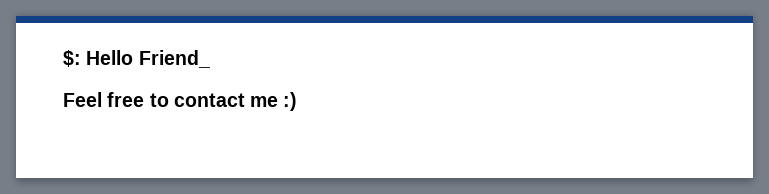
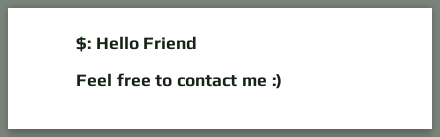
[138,50,211,68] Friend_ -> [143,36,198,50] Friend

